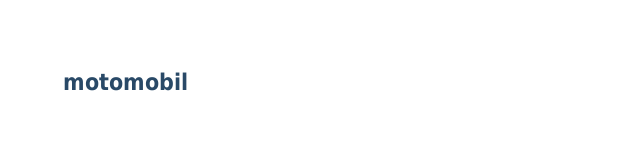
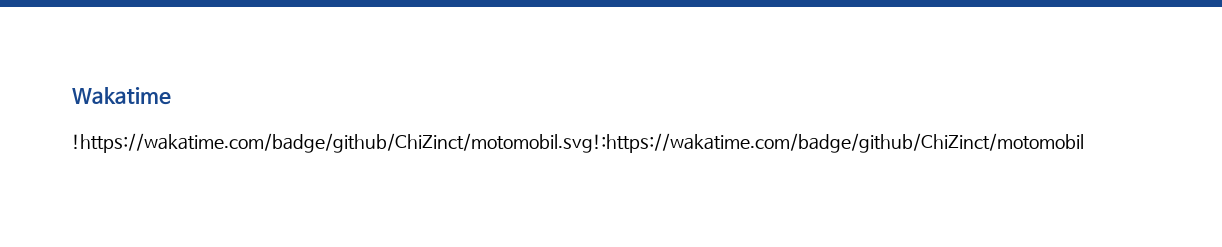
[63,72,188,91] motomobil -> [72,87,171,105] [72,133,1084,153] Wakatime // !https://wakatime.com/badge/github/ChiZinct/motomobil.svg!:https://wakatime.com/badge/github/ChiZinct/motomobil

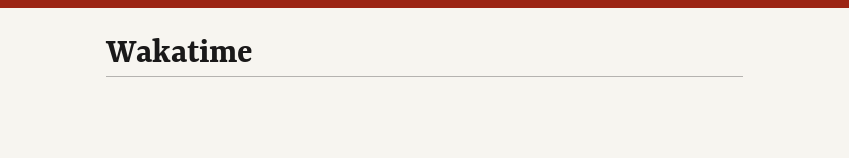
[72,133,1084,153] // !https://wakatime.com/badge/github/ChiZinct/motomobil.svg!:https://wakatime.com/badge/github/ChiZinct/motomobil -> (253, 50) none

